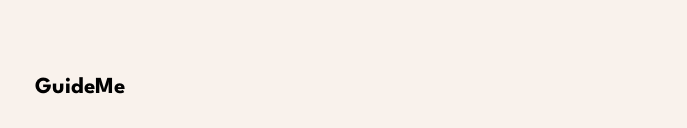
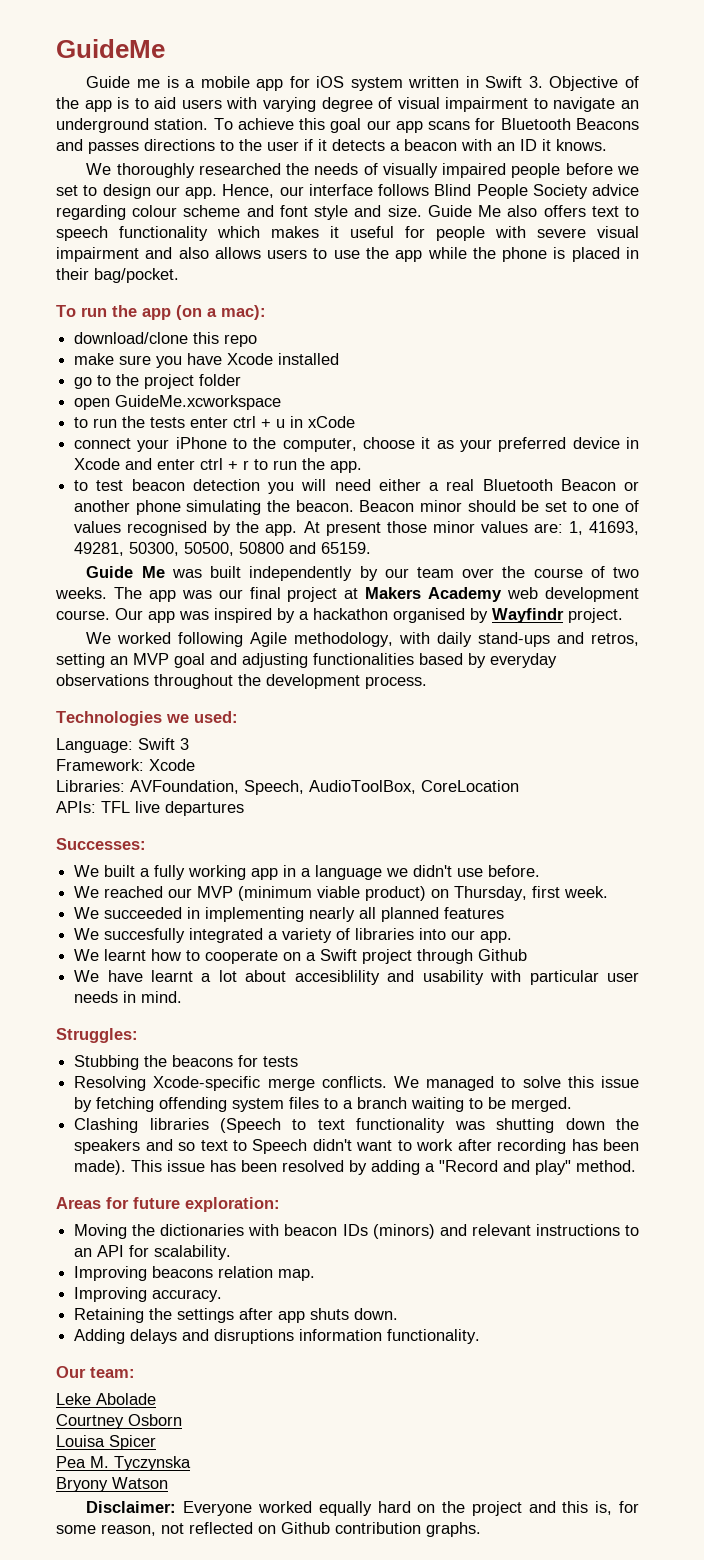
(125, 85) none -> [86,76,639,91] [56,97,639,112] [56,118,639,133] [56,139,607,154] [86,163,640,178] [56,184,639,199] [56,205,639,220] [56,226,639,241] [56,247,639,262] [56,268,179,283] [56,305,266,320] [74,332,258,347] [74,353,340,368] [74,374,242,389] [74,395,282,410] [74,416,356,428] [74,437,639,452] [74,458,363,473] [74,479,639,494] [74,500,640,515] [74,521,639,536] [74,542,372,556] [86,566,639,581] [55,587,640,602] [56,608,623,623] [86,632,640,647] [56,653,557,668] [56,674,427,689] [56,711,238,726] [56,738,189,753] [56,759,195,771] [56,780,519,795] [56,801,244,816] [56,838,146,850] [74,865,541,880] [74,886,609,901] [74,907,505,922] [74,928,513,943] [74,949,528,964] [74,970,639,985] [74,991,183,1003] [56,1028,138,1043] [74,1055,299,1070] [74,1076,640,1091] [74,1097,573,1112] [74,1118,640,1133] [74,1139,639,1154] [74,1160,637,1175] [56,1197,280,1212] [74,1224,639,1239] [74,1245,232,1260] [74,1266,316,1281] [74,1287,223,1302] [74,1308,399,1323] [74,1329,481,1344] [56,1366,135,1378] [56,1393,156,1405] [56,1414,182,1429] [56,1435,156,1450] [56,1456,191,1471] [56,1477,168,1492] [86,1501,639,1516] [56,1522,481,1537] // Guide me is a mobile app for iOS system written in Swift 3. Objective of the app is to aid users with varying degree of visual impairment to navigate an underground station. To achieve this goal our app scans for Bluetooth Beacons and passes directions to the user if it detects a beacon with an ID it knows. // We thoroughly researched the needs of visually impaired people before we set to design our app. Hence, our interface follows Blind People Society advice regarding colour scheme and font style and size. Guide Me also offers text to speech functionality which makes it useful for people with severe visual impairment and also allows users to use the app while the phone is placed in their bag/pocket. // To run the app (on a mac): // download/clone this repo // make sure you have Xcode installed // go to the project folder // open GuideMe.xcworkspace // to run the tests enter ctrl + u in xCode // connect your iPhone to the computer, choose it as your preferred device in Xcode and enter ctrl + r to run the app. // to test beacon detection you will need either a real Bluetooth Beacon or another phone simulating the beacon. Beacon minor should be set to one of values recognised by the app. At present those minor values are: 1, 41693, 49281, 50300, 50500, 50800 and 65159. // Guide Me was built independently by our team over the course of two weeks. The app was our final project at Makers Academy web development course. Our app was inspired by a hackathon organised by Wayfindr project. // We worked following Agile methodology, with daily stand-ups and retros, setting an MVP goal and adjusting functionalities based by everyday observations throughout the development process. // Technologies we used: // Language: Swift 3 // Framework: Xcode // Libraries: AVFoundation, Speech, AudioToolBox, CoreLocation // APIs: TFL live departures // Successes: // We built a fully working app in a language we didn't use before. // We reached our MVP (minimum viable product) on Thursday, first week. // We succeeded in implementing nearly all planned features // We succesfully integrated a variety of libraries into our app. // We learnt how to cooperate on a Swift project through Github // We have learnt a lot about accesiblility and usability with particular user needs in mind. // Struggles: // Stubbing the beacons for tests // Resolving Xcode-specific merge conflicts. We managed to solve this issue by fetching offending system files to a branch waiting to be merged. // Clashing libraries (Speech to text functionality was shutting down the speakers and so text to Speech didn't want to work after recording has been made). This issue has been resolved by adding a "Record and play" method. // Areas for future exploration: // Moving the dictionaries with beacon IDs (minors) and relevant instructions to an API for scalability. // Improving beacons relation map. // Improving accuracy. // Retaining the settings after app shuts down. // Adding delays and disruptions information functionality. // Our team: // Leke Abolade // Courtney Osborn // Louisa Spicer // Pea M. Tyczynska // Bryony Watson // Disclaimer: Everyone worked equally hard on the project and this is, for some reason, not reflected on Github contribution graphs.

